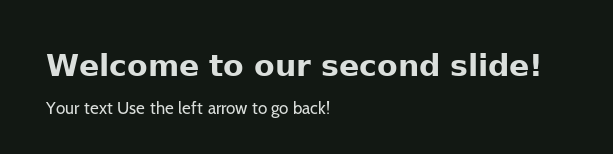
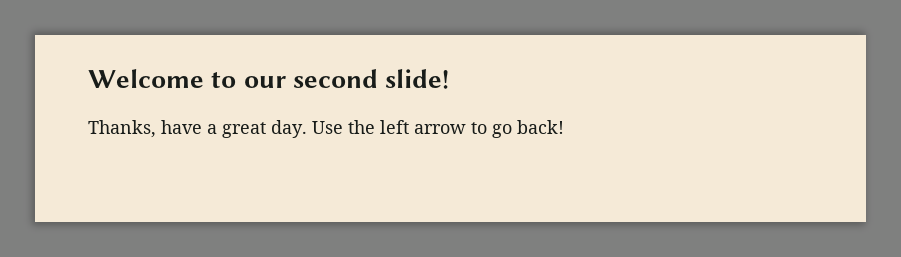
[45,102,113,114] Your text -> [88,120,307,138] Thanks, have a great day.

